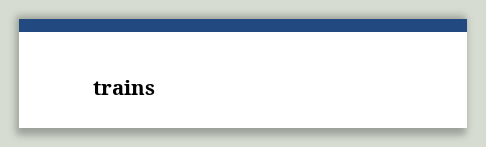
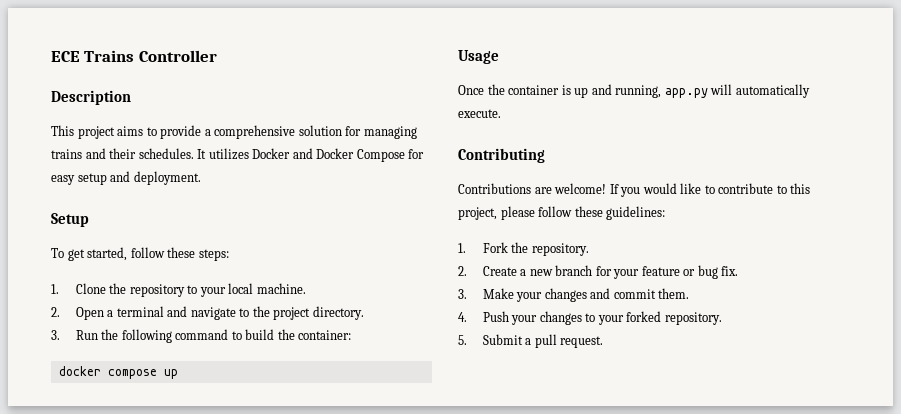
[93,80,155,95] trains -> [51,50,217,62] [51,90,131,105] [51,125,417,139] [51,148,425,162] [51,171,201,185] [51,213,89,227] [51,247,229,261] [51,283,306,297] [51,306,364,320] [51,329,352,343] [58,366,178,379] [458,50,499,64] [458,84,810,98] [458,109,501,118] [458,148,545,163] [458,183,811,197] [458,206,666,220] [458,242,589,256] [458,265,739,279] [458,288,690,302] [458,311,722,325] [458,334,604,348] ECE Trains Controller // Description // This project aims to provide a comprehensive solution for managing trains and their schedules. It utilizes Docker and Docker Compose for easy setup and deployment. // Setup // To get started, follow these steps: // 1. Clone the repository to your local machine. // 2. Open a terminal and navigate to the project directory. // 3. Run the following command to build the container: // docker compose up // Usage // Once the container is up and running, app.py will automatically execute. // Contributing // Contributions are welcome! If you would like to contribute to this project, please follow these guidelines: // 1. Fork the repository. // 2. Create a new branch for your feature or bug fix. // 3. Make your changes and commit them. // 4. Push your changes to your forked repository. // 5. Submit a pull request.

